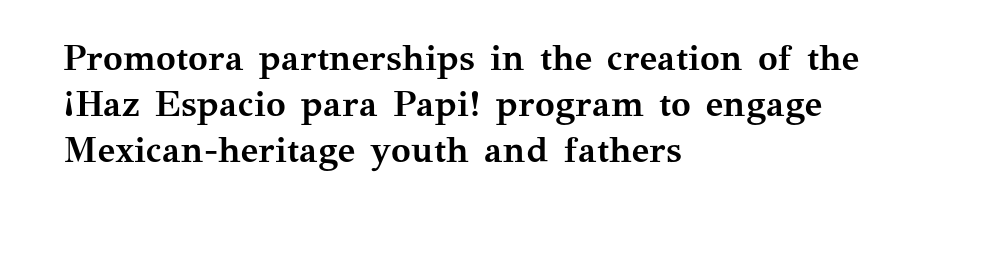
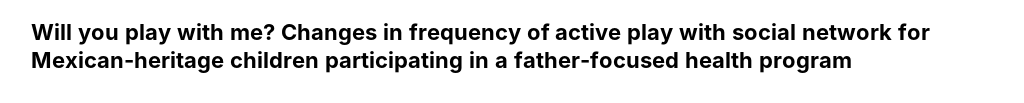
[63,45,859,79] [63,91,822,125] [63,137,682,172] Promotora partnerships in the creation of the ¡Haz Espacio para Papi! program to engage Mexican-heritage youth and fathers -> [31,23,931,45] [31,51,852,73] Will you play with me? Changes in frequency of active play with social network for Mexican-heritage children participating in a father-focused health program

